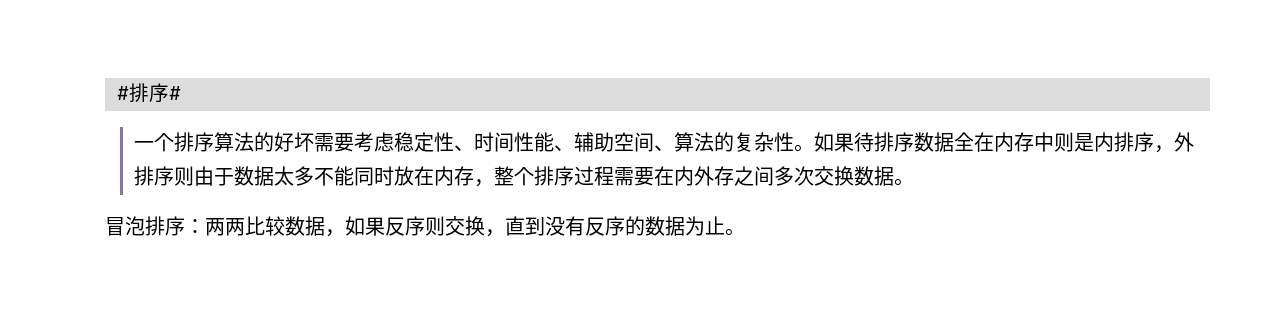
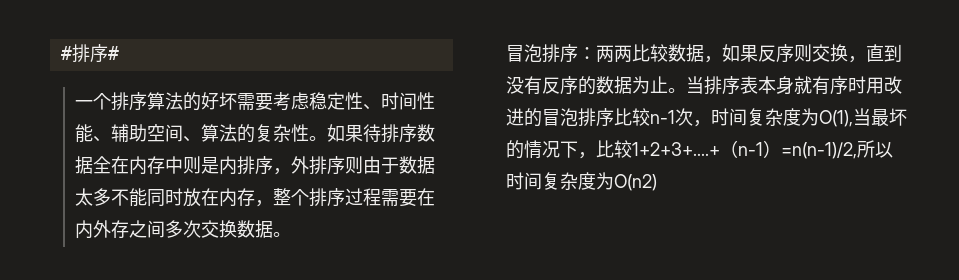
(745, 232) none -> [686,76,902,95] [506,108,907,127] [506,140,893,159] [506,172,657,191] 当排序表本身就有序时用改进的冒泡排序比较n-1次，时间复杂度为O(1),当最坏的情况下，比较1+2+3+....+（n-1）=n(n-1)/2,所以时间复杂度为O(n2)

